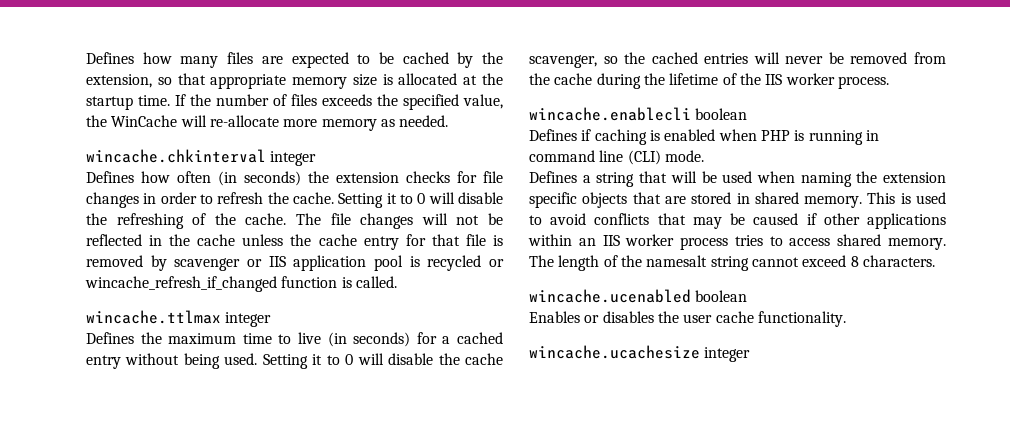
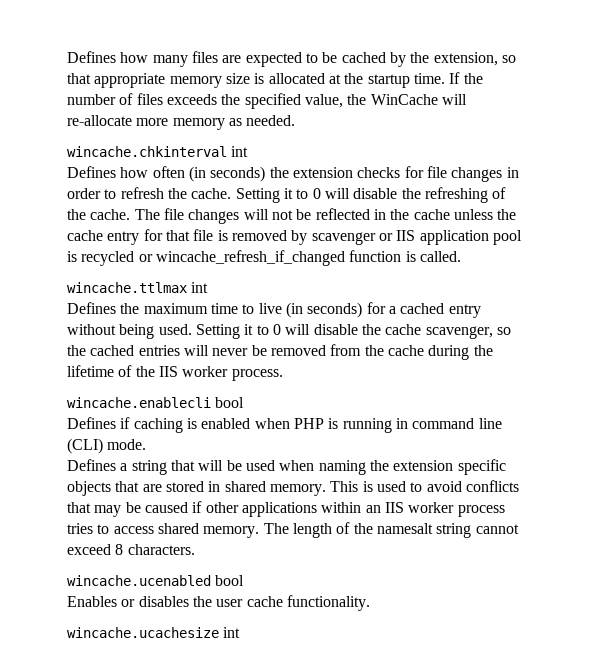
[270,151,317,166] integer -> [231,146,249,157] int
[225,312,272,327] integer -> [191,282,209,293] int
[695,108,748,120] boolean -> [215,397,245,408] bool
[695,290,748,302] boolean -> [215,575,245,586] bool
[704,347,751,362] integer -> [223,627,241,638] int

